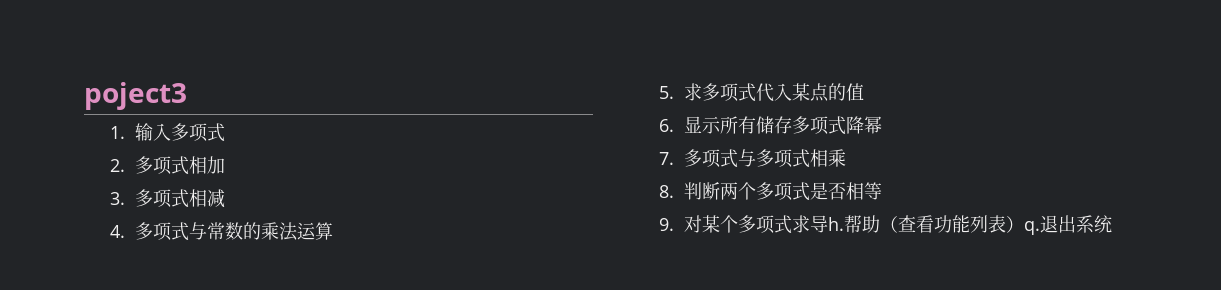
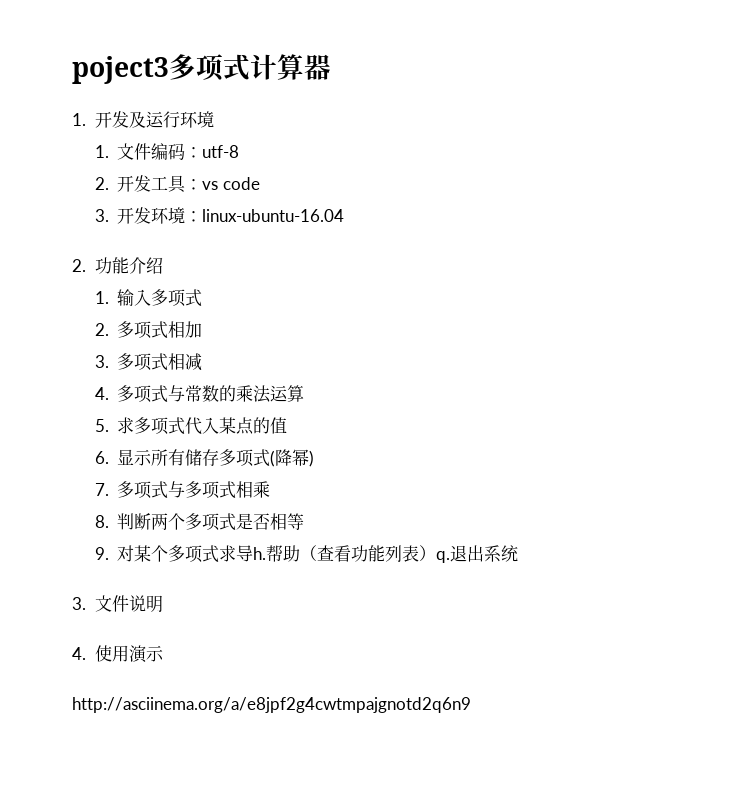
(187, 96) none -> [169,54,331,81] [72,111,214,128] [94,143,240,160] [94,175,260,193] [94,207,345,224] [72,257,163,274] 多项式计算器 // 1.开发及运行环境 // 1.文件编码：utf-8 // 2.开发工具：vs code // 3.开发环境：linux-ubuntu-16.04 // 2.功能介绍
(847, 125) none -> [270,450,276,467] (
(883, 125) none -> [309,450,315,467] )
(1113, 224) none -> [72,595,163,613] [72,645,164,663] [72,697,471,713] // 3.文件说明 // 4.使用演示 // http://asciinema.org/a/e8jpf2g4cwtmpajgnotd2q6n9

